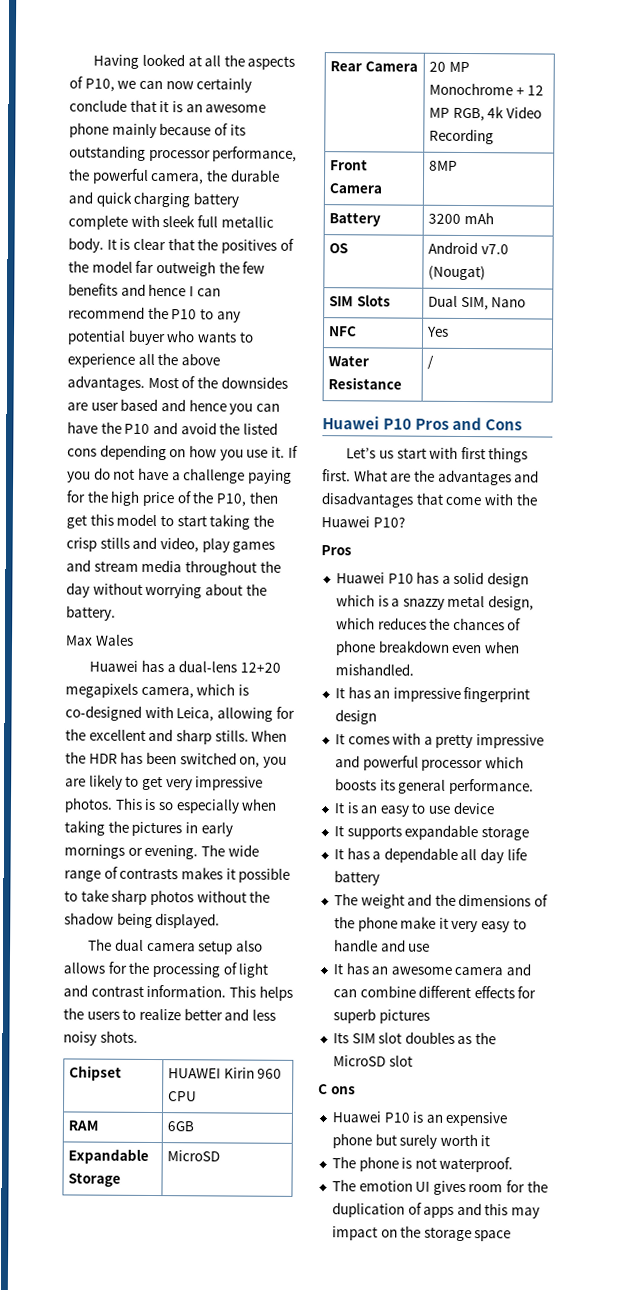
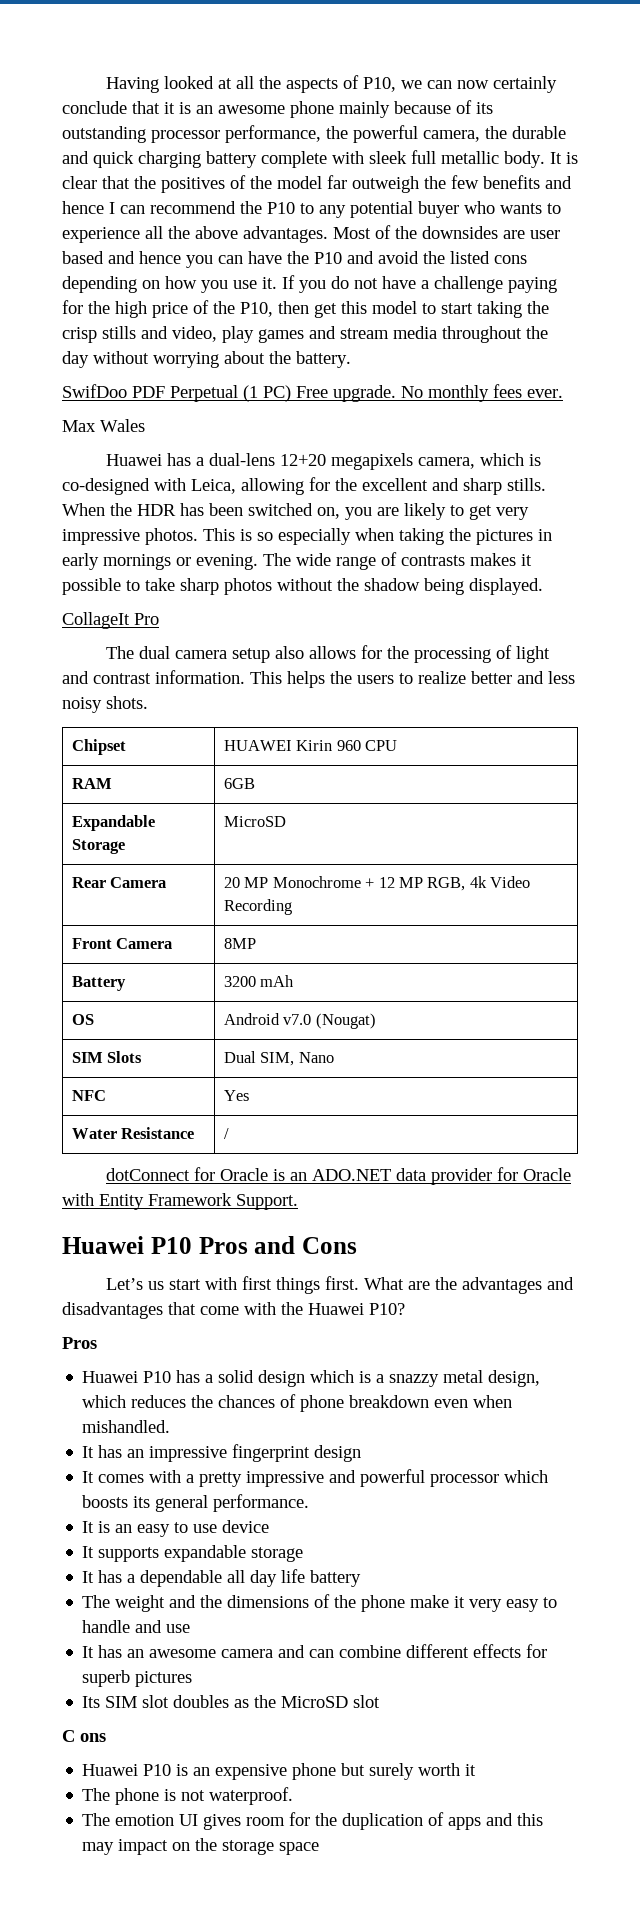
(116, 613) none -> [62,384,563,402] // SwifDoo PDF Perpetual (1 PC) Free upgrade. No monthly fees ever.
(221, 921) none -> [62,612,159,629] // CollageIt Pro
(435, 362) none -> [106,1167,572,1185] [62,1193,298,1210] // dotConnect for Oracle is an ADO.NET data provider for Oracle with Entity Framework Support.

